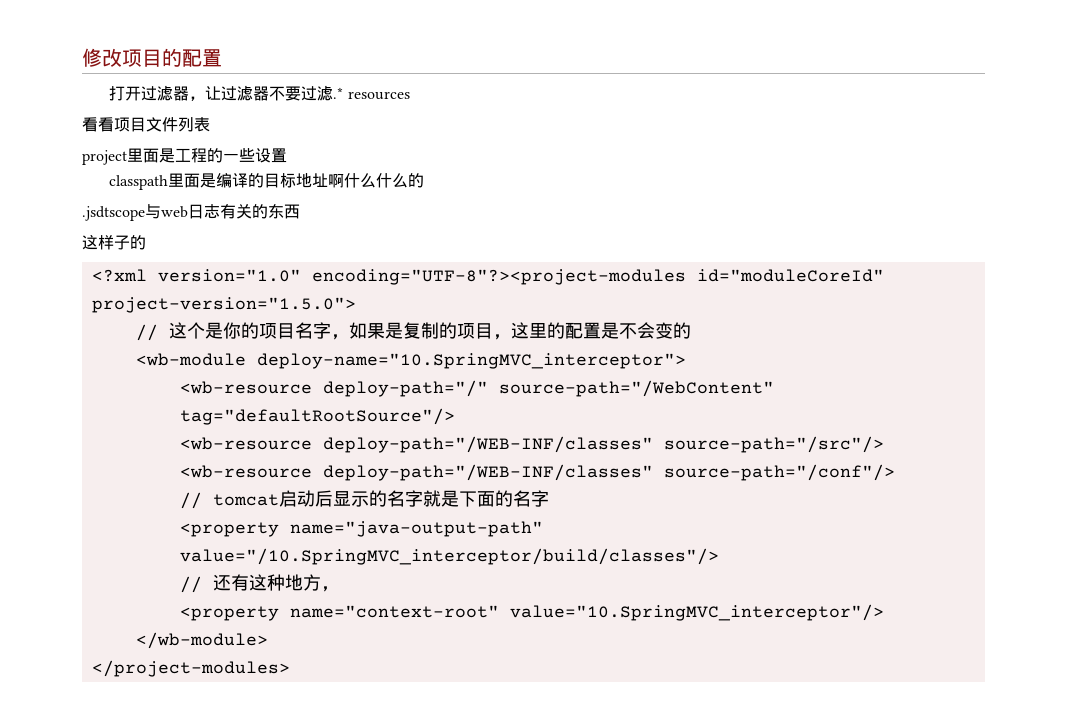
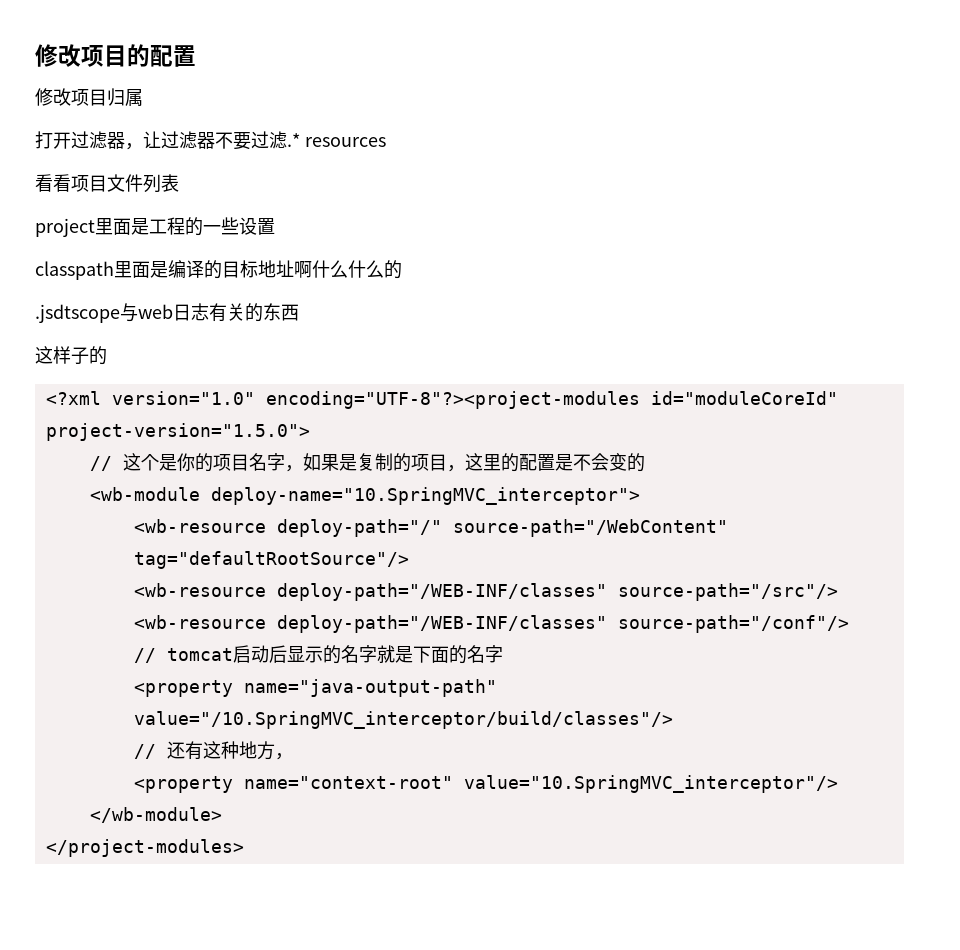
(222, 58) none -> [35,88,143,106] // 修改项目归属

